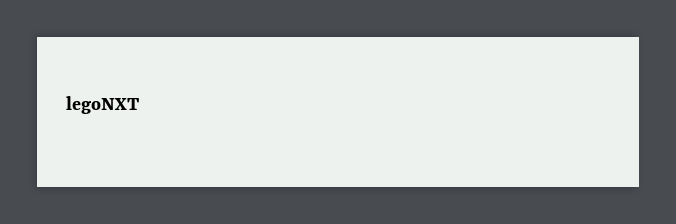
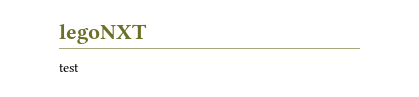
(139, 105) none -> [59,63,79,72] // test

